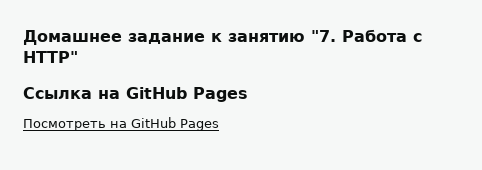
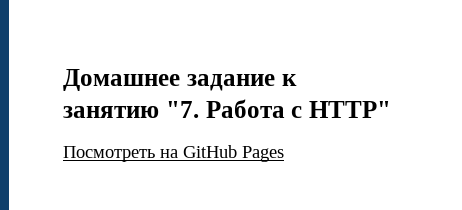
[23,87,248,102] // Ссылка на GitHub Pages -> (391, 109) none

